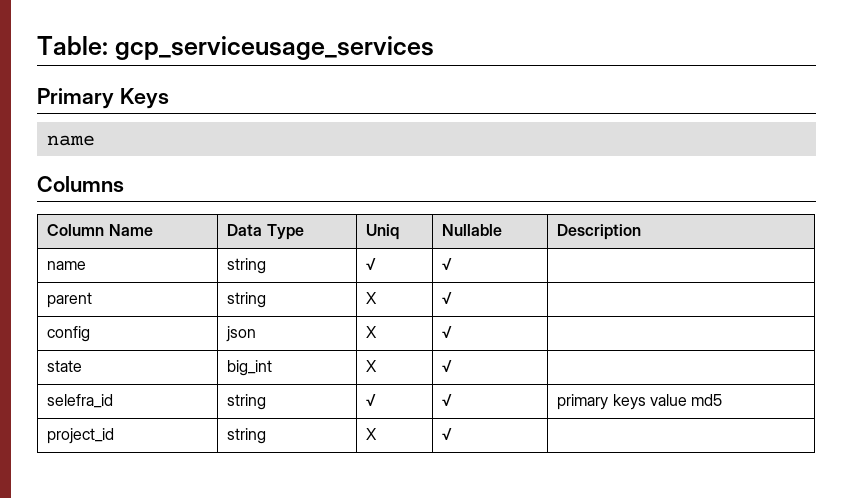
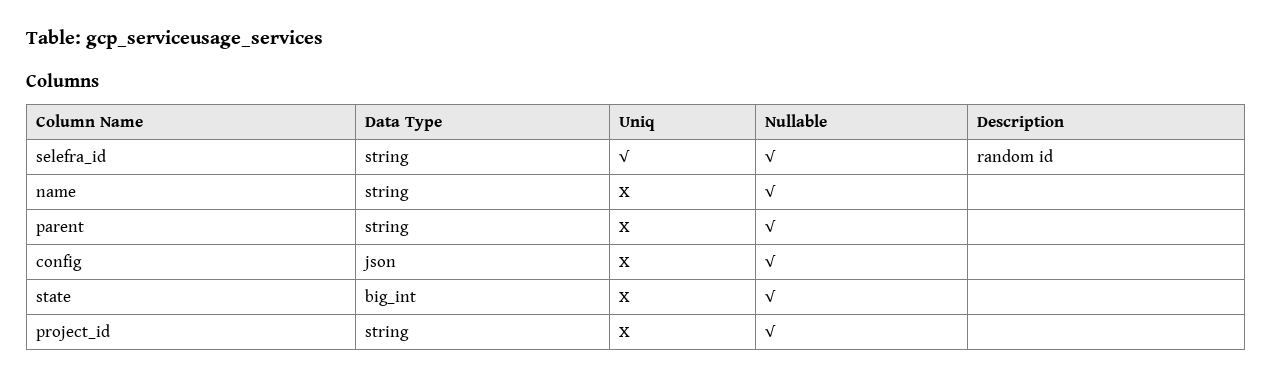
[37,88,169,109] [46,135,95,146] // Primary Keys // name -> (324, 39) none
(642, 232) none -> [36,149,107,164] [365,151,410,166] [619,150,631,162] [765,150,777,162] [977,149,1053,162] // selefra_id | string | √ | √ | random id
[366,258,377,270] √ -> [619,187,631,197] X
[47,394,114,408] [227,394,267,410] [366,394,377,406] [442,394,453,406] [557,394,723,410] // selefra_id | string | √ | √ | primary keys value md5 -> (777, 296) none

